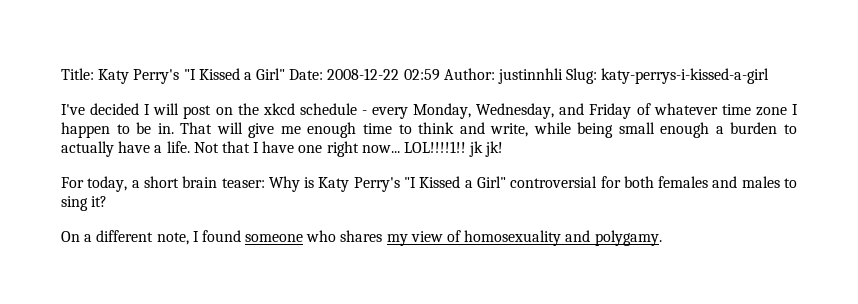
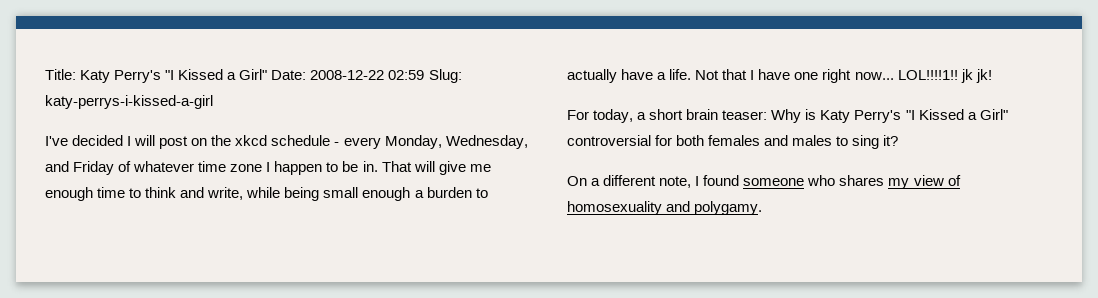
[443,68,564,84] Author: justinnhli -> (425, 75) none

